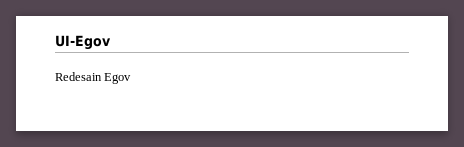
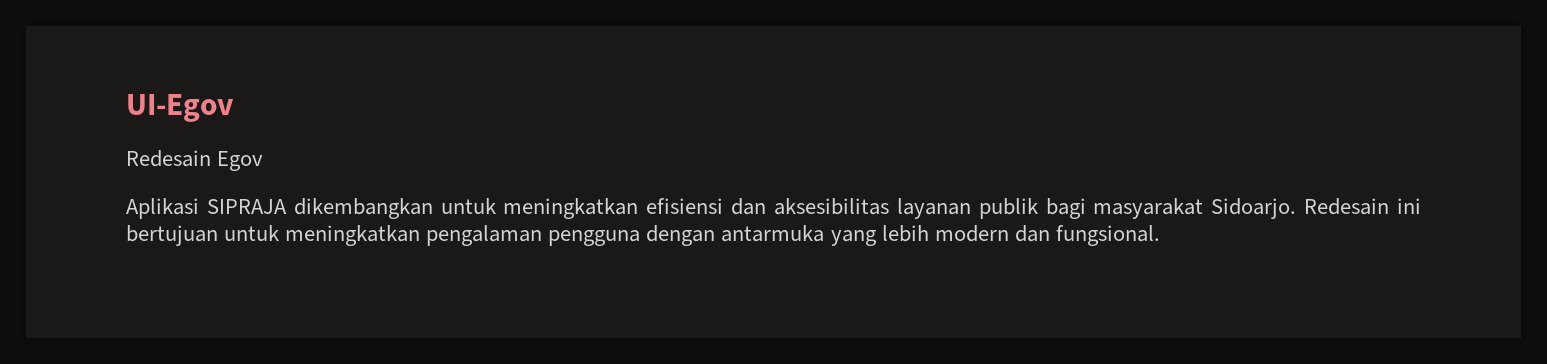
(132, 78) none -> [126,198,1422,219] [126,225,1160,246] // Aplikasi SIPRAJA dikembangkan untuk meningkatkan efisiensi dan aksesibilitas layanan publik bagi masyarakat Sidoarjo. Redesain ini bertujuan untuk meningkatkan pengalaman pengguna dengan antarmuka yang lebih modern dan fungsional.

